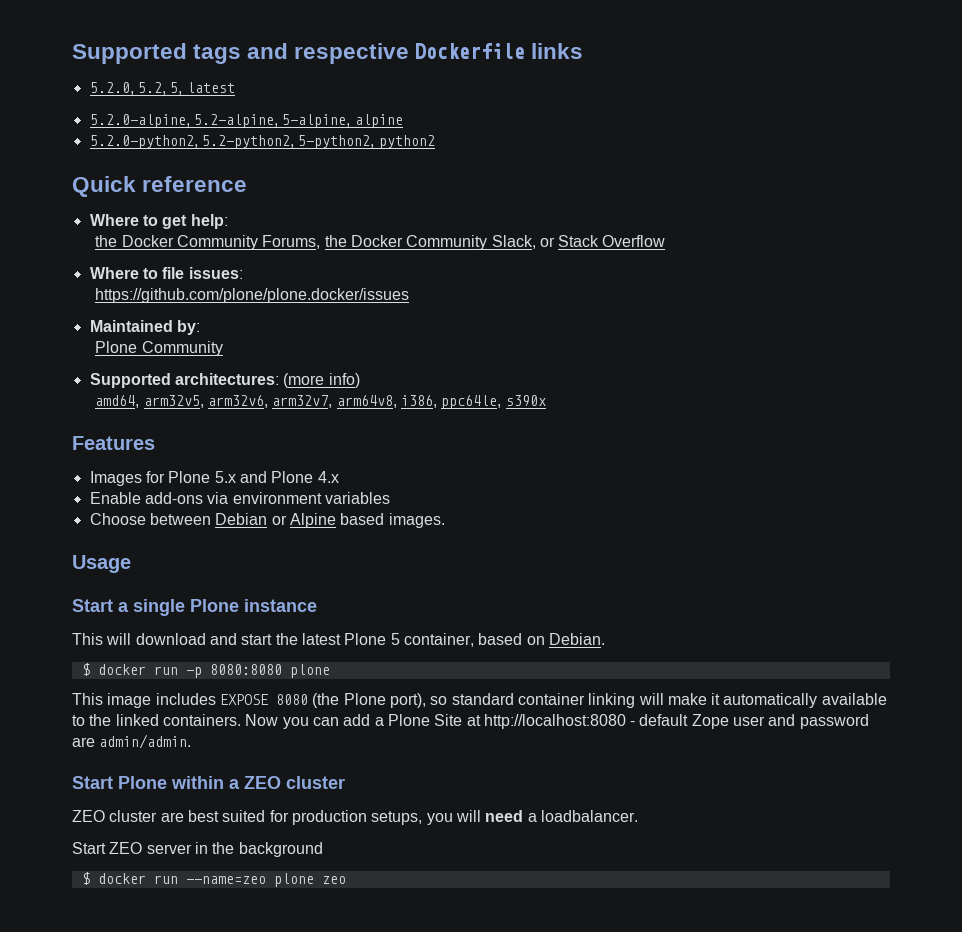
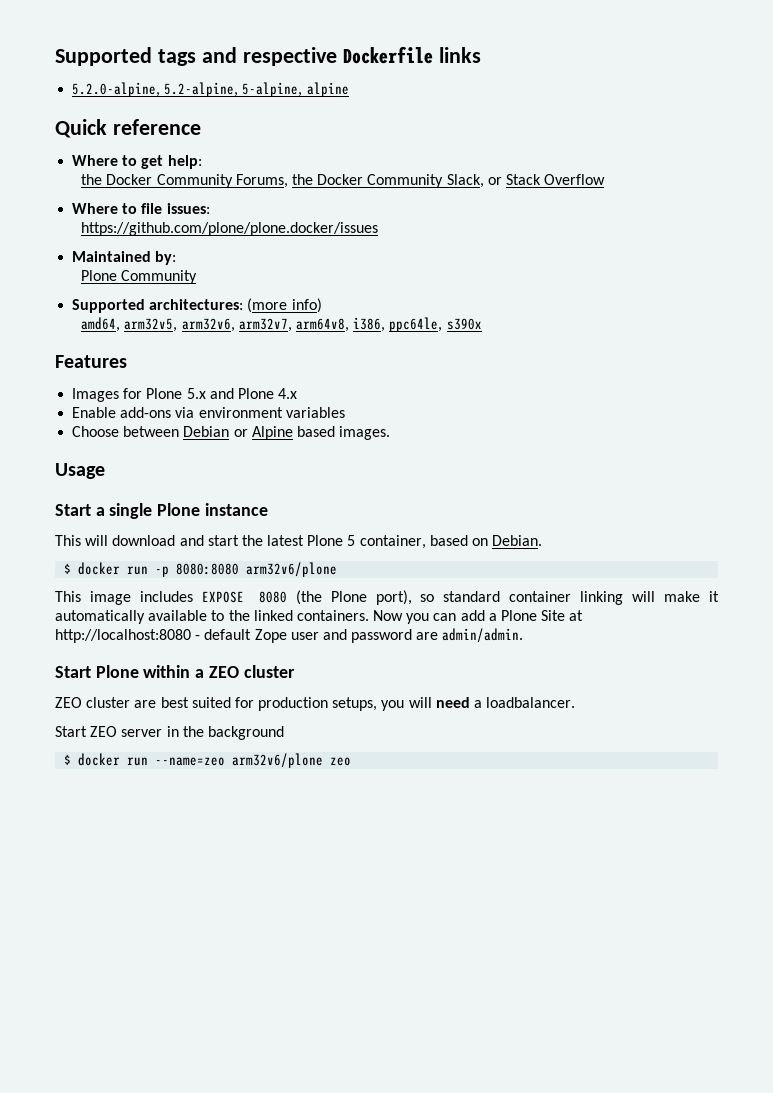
[89,82,235,95] // 5.2.0, 5.2, 5, latest -> (481, 55) none
[89,135,435,149] // 5.2.0-python2, 5.2-python2, 5-python2, python2 -> (349, 89) none
[289,664,330,678] plone -> [246,562,338,577] arm32v6/plone
[273,873,314,887] plone -> [232,753,324,768] arm32v6/plone

